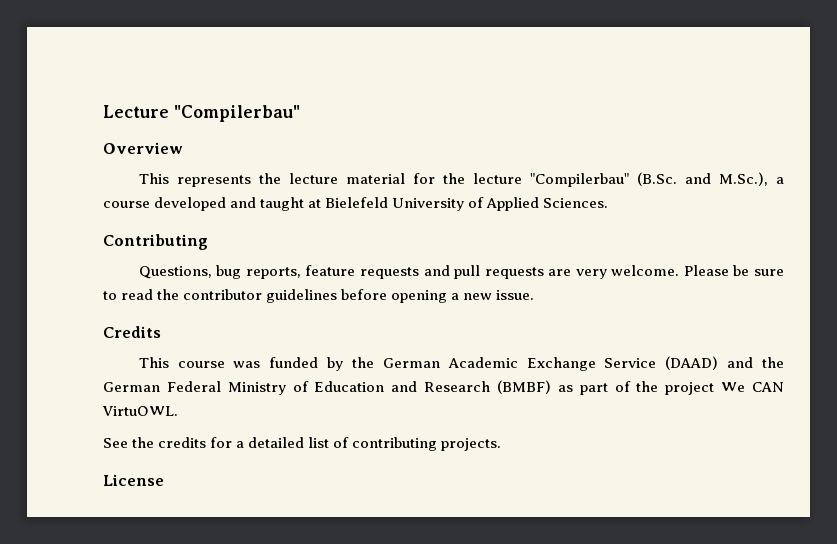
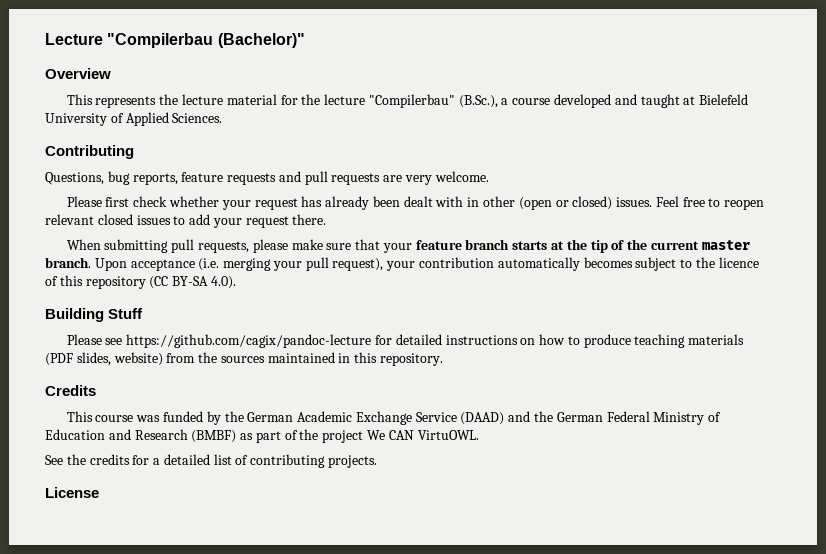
[173,105,300,122] "Compilerbau" -> [107,33,305,48] "Compilerbau (Bachelor)"
[636,172,768,186] (B.Sc. and M.Sc.), -> [458,95,498,108] (B.Sc.),
[683,265,784,276] [103,289,535,303] Please be sure to read the contributor guidelines before opening a new issue. -> [66,196,765,210] [45,214,327,228] [66,239,750,253] [45,257,759,271] [45,275,236,289] [45,308,144,322] [66,334,745,348] [45,352,444,366] // Please first check whether your request has already been dealt with in other (open or closed) issues. Feel free to reopen relevant closed issues to add your request there. // When submitting pull requests, please make sure that your feature branch starts at the tip of the current master branch. Upon acceptance (i.e. merging your pull request), your contribution automatically becomes subject to the licence of this repository (CC BY-SA 4.0). // Building Stuff // Please see https://github.com/cagix/pandoc-lecture for detailed instructions on how to produce teaching materials (PDF slides, website) from the sources maintained in this repository.

